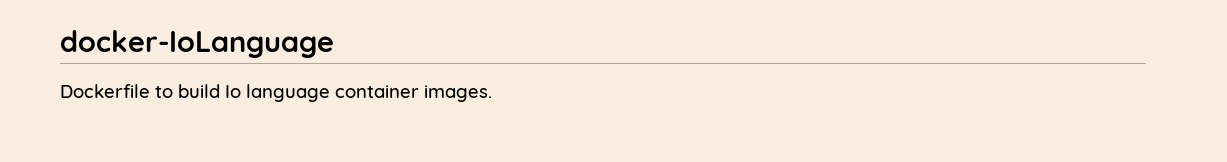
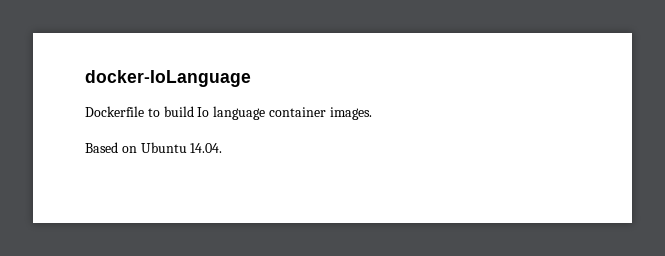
(492, 93) none -> [85,142,223,153] // Based on Ubuntu 14.04.

